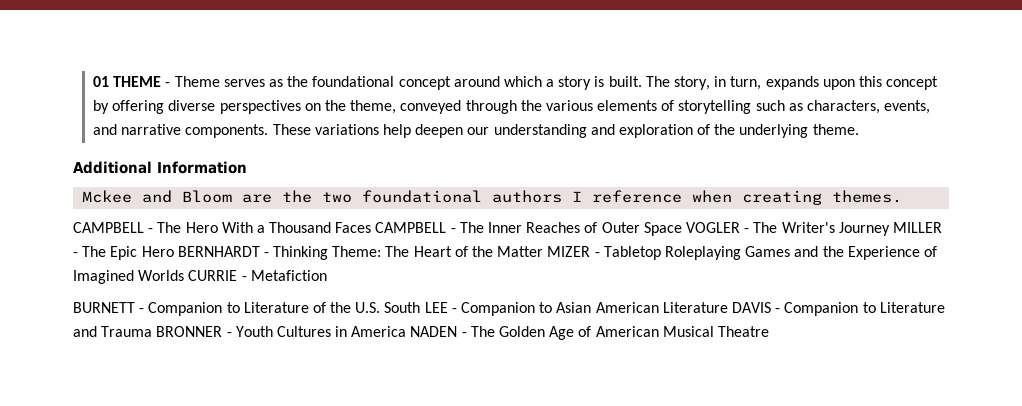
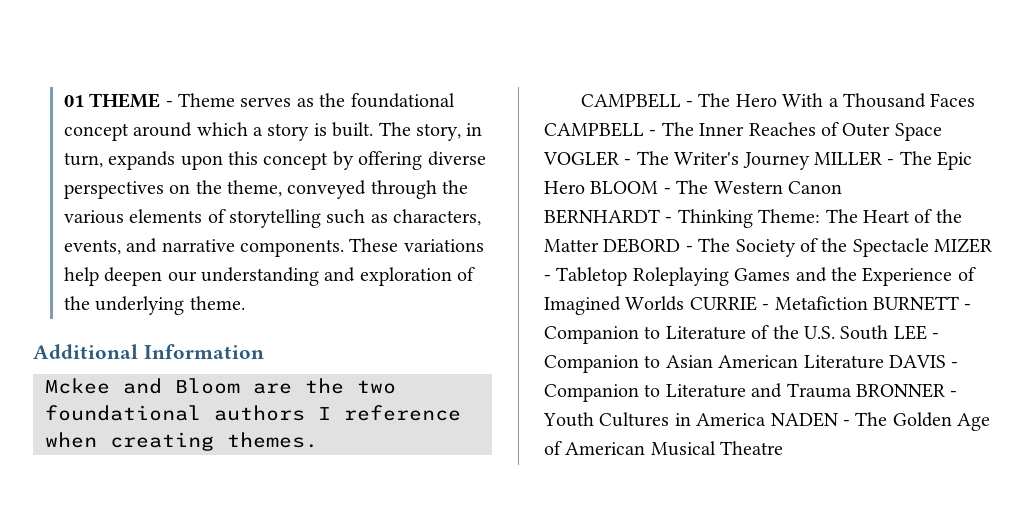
(174, 251) none -> [590,180,842,194] BLOOM - The Western Canon //
(544, 251) none -> [603,238,929,257] DEBORD - The Society of the Spectacle
(327, 275) // -> (868, 303) none

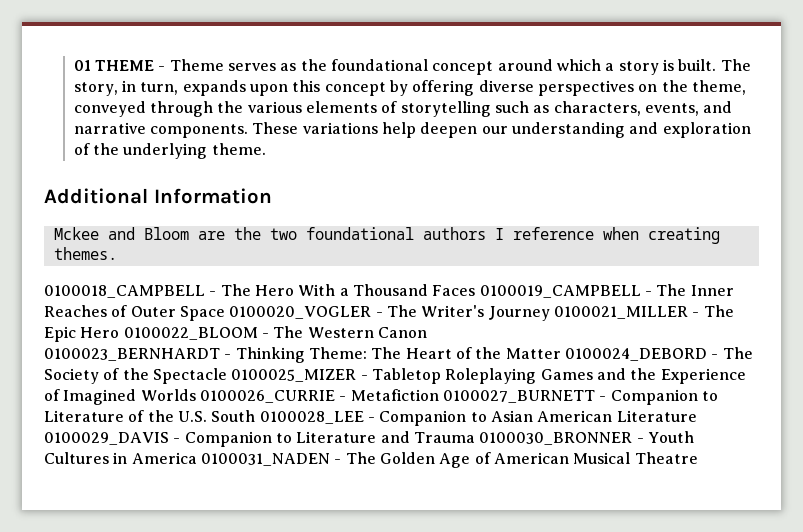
[580,93,681,108] CAMPBELL -> [44,285,205,298] 0100018_CAMPBELL
[544,122,644,137] CAMPBELL -> [479,285,641,298] 0100019_CAMPBELL
[543,151,619,166] VOGLER -> [229,306,372,319] 0100020_VOGLER
[814,151,882,166] MILLER -> [553,306,688,319] 0100021_MILLER
[590,181,659,194] BLOOM -> [123,327,258,340] 0100022_BLOOM
[544,209,660,224] BERNHARDT -> [44,348,220,361] 0100023_BERNHARDT
[603,238,681,253] DEBORD -> [564,348,707,361] 0100024_DEBORD
[934,238,993,253] MIZER -> [231,369,357,382] 0100025_MIZER
[689,296,757,311] CURRIE -> [199,390,335,403] 0100026_CURRIE
[873,296,959,311] BURNETT -> [442,390,595,403] 0100027_BURNETT
[893,325,927,340] LEE -> [259,411,364,424] 0100028_LEE
[889,355,946,368] DAVIS -> [44,432,169,445] 0100029_DAVIS
[856,383,945,398] BRONNER -> [479,432,633,445] 0100030_BRONNER
[770,412,838,427] NADEN -> [200,453,330,466] 0100031_NADEN

